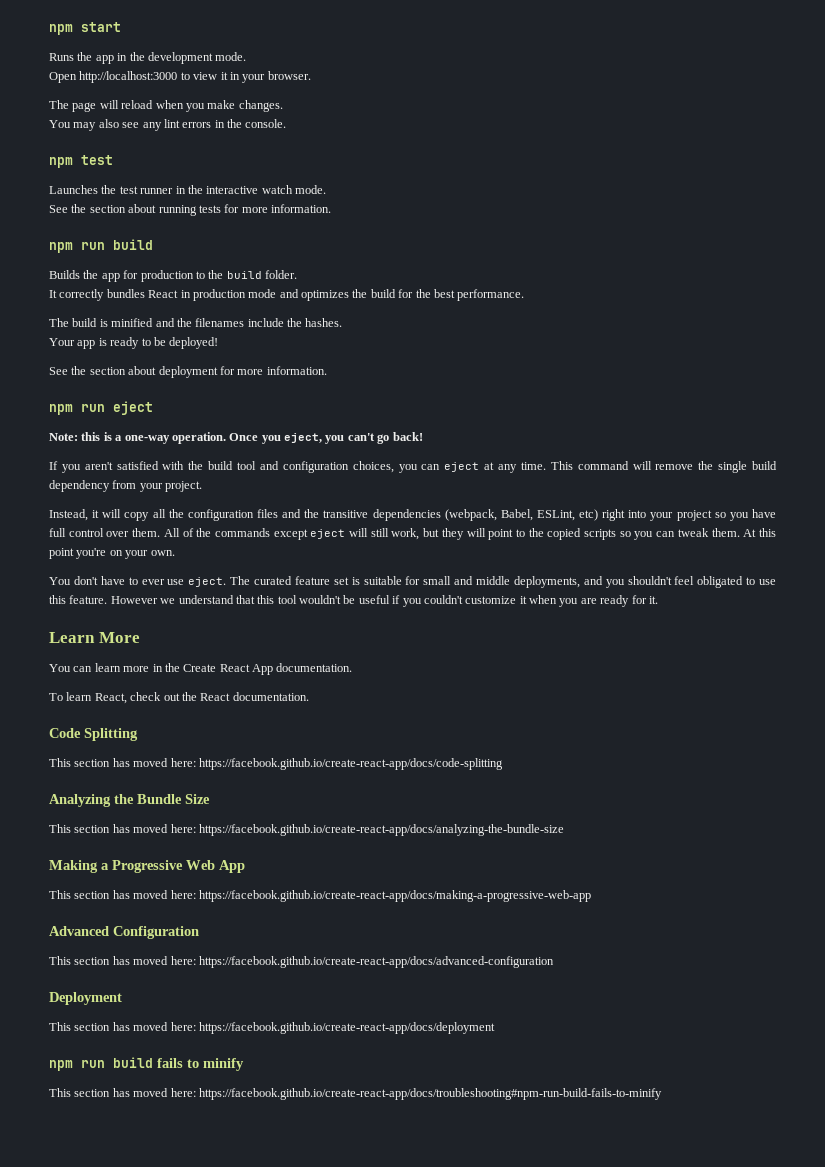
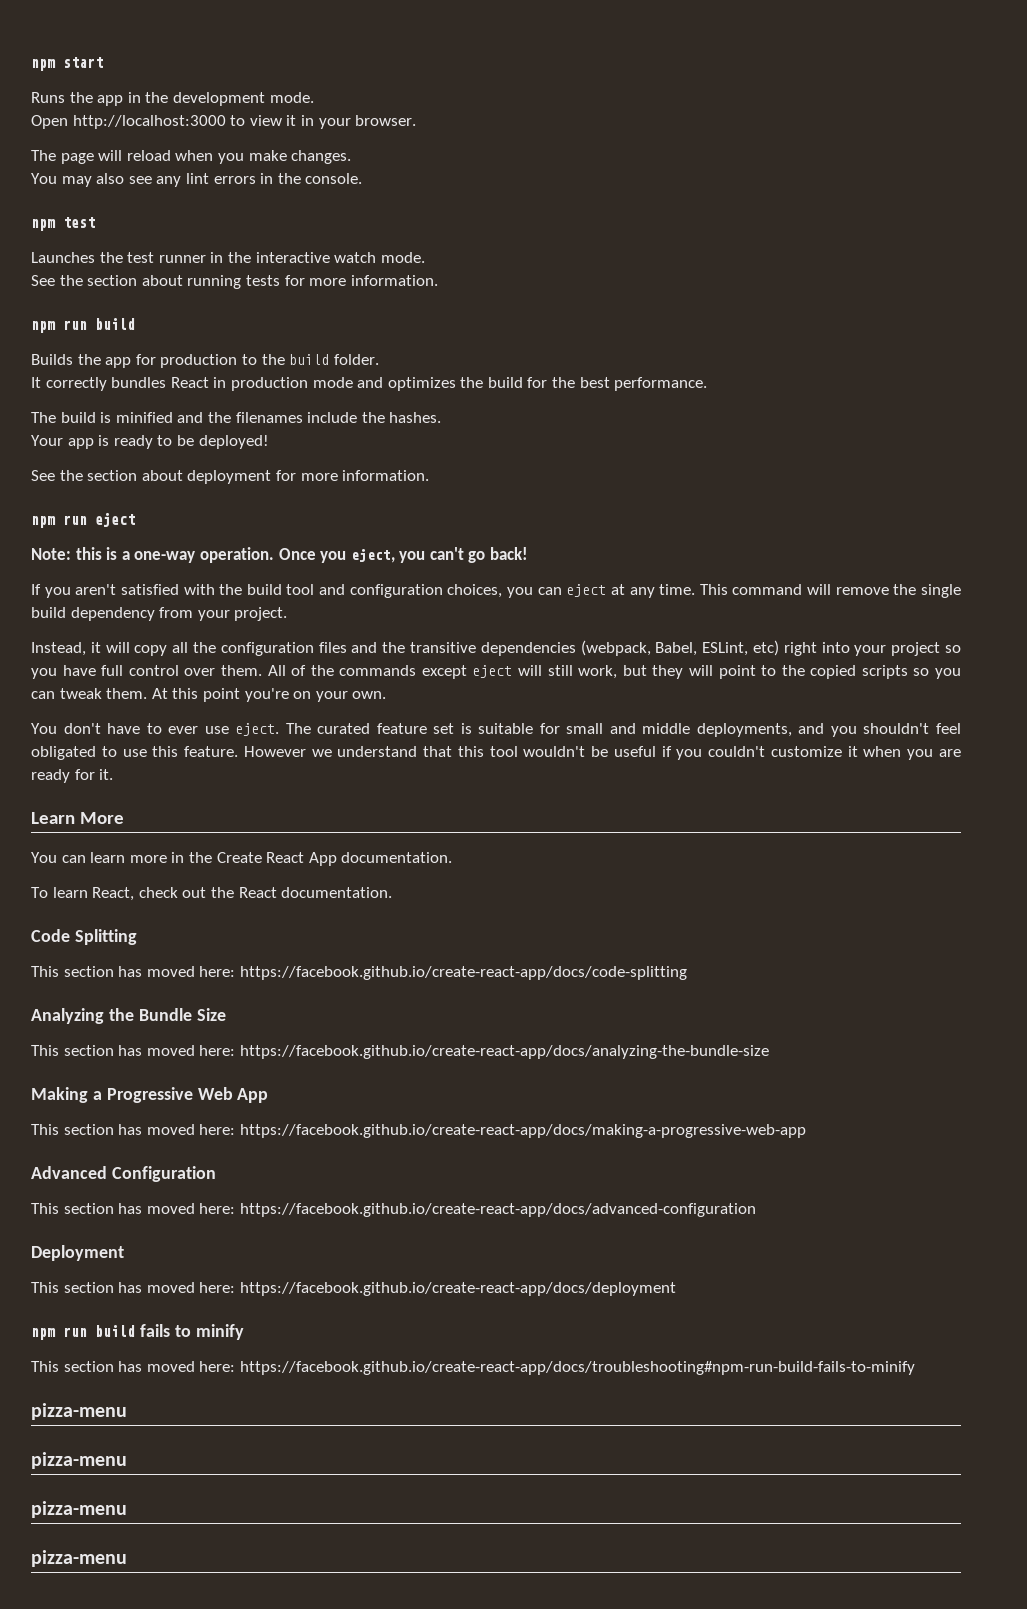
(662, 1094) none -> [31,1403,127,1420] [31,1452,127,1469] [31,1501,127,1518] [31,1550,127,1567] // pizza-menu // pizza-menu // pizza-menu // pizza-menu

